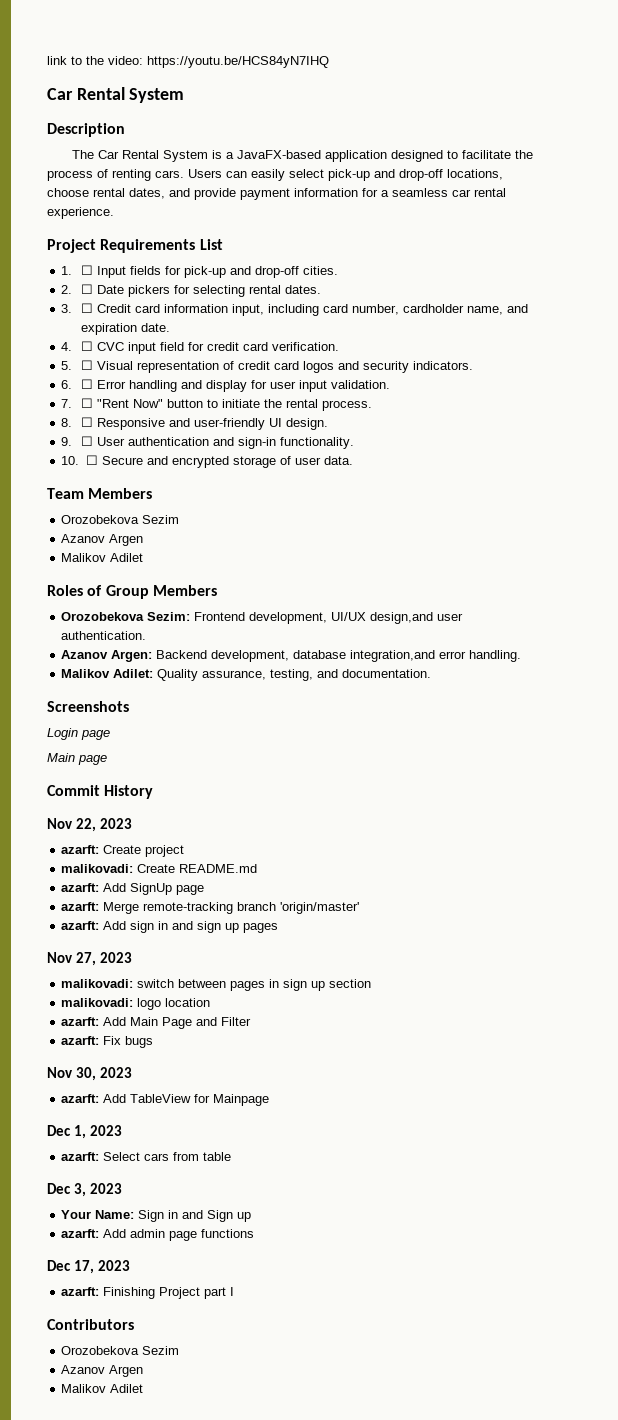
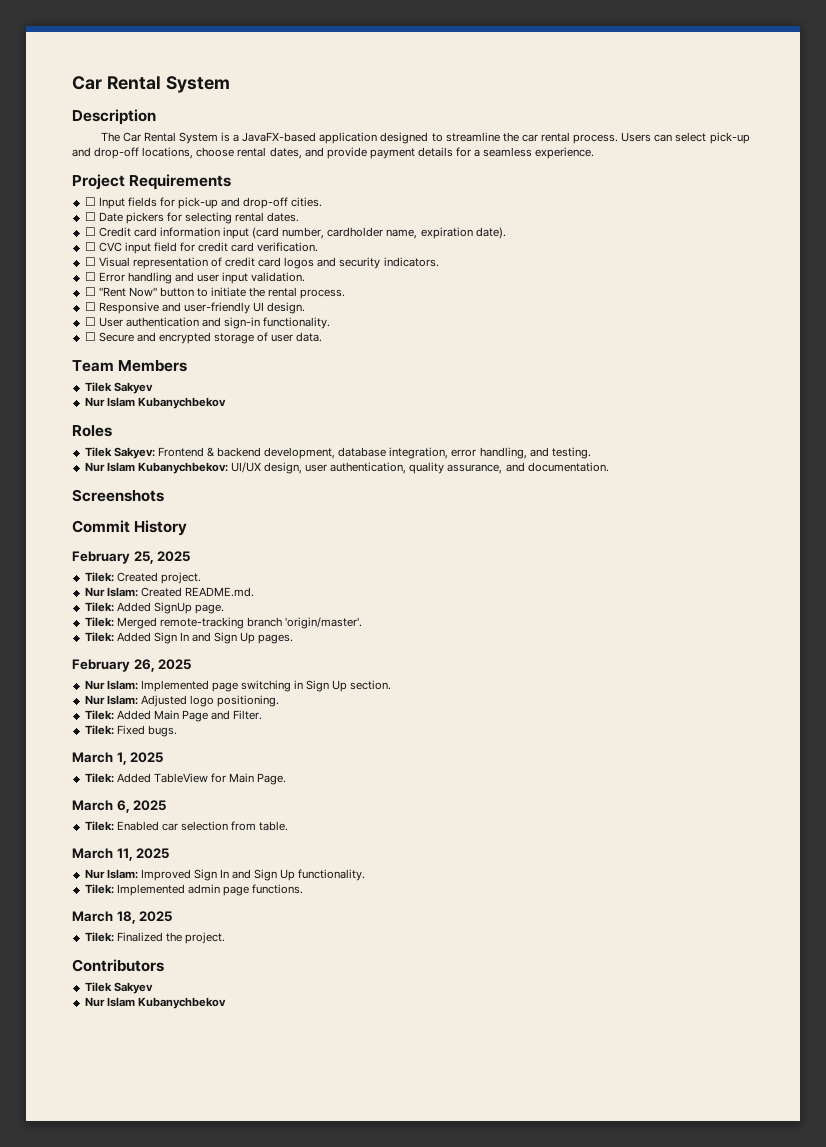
[47,56,329,68] link to the video: https://youtu.be/HCS84yN7IHQ // -> (72, 83) none
[462,150,534,159] [47,169,184,181] facilitate the process of renting cars. -> [445,132,619,144] streamline the car rental process.
[251,169,285,181] easily -> (673, 138) none
[294,188,358,197] information -> [417,147,453,157] details
[452,188,506,197] car rental -> (533, 152) none
[199,239,223,250] [61,266,73,275] List // 1. -> (232, 182) //
[61,285,73,294] 2. -> (323, 202) none
[61,304,73,313] 3. -> (300, 217) none
[231,304,528,316] [80,323,170,335] [61,342,73,351] input, including card number, cardholder name, and expiration date. // 4. -> [223,227,506,239] input (card number, cardholder name, expiration date). //
[61,361,73,370] 5. -> (319, 247) none
[61,380,73,389] 6. -> (439, 262) none
[205,380,267,392] display for -> (194, 277) none
[61,399,73,408] 7. -> (306, 277) none
[61,418,73,427] 8. -> (346, 294) none
[61,437,73,446] 9. -> (306, 308) none
[61,456,80,465] 10. -> (331, 323) none
[61,515,180,524] [61,534,144,546] [61,553,144,562] [47,585,217,599] [61,612,464,624] [61,631,147,640] [61,650,522,662] [61,669,432,681] [47,701,129,712] [47,728,110,740] [47,753,107,765] [47,785,154,799] [47,818,133,832] [61,845,185,857] [61,864,258,873] [61,883,205,895] [61,902,360,914] [61,921,279,933] [47,952,133,966] [61,979,372,991] [61,998,211,1010] [61,1017,252,1029] [61,1036,154,1048] [47,1067,133,1081] [61,1094,270,1106] [47,1125,123,1139] [61,1152,232,1161] [47,1183,123,1197] [61,1210,252,1222] [61,1229,255,1241] [47,1260,131,1274] [61,1287,235,1299] [47,1319,134,1330] [61,1346,180,1355] [61,1365,144,1377] [61,1384,144,1393] Orozobekova Sezim // Azanov Argen // Malikov Adilet // Roles of Group Members // Orozobekova Sezim: Frontend development, UI/UX design,and user authentication. // Azanov Argen: Backend development, database integration,and error handling. // Malikov Adilet: Quality assurance, testing, and documentation. // Screenshots // Login page // Main page // Commit History // Nov 22, 2023 // azarft: Create project // malikovadi: Create README.md // azarft: Add SignUp page // azarft: Merge remote-tracking branch 'origin/master' // azarft: Add sign in and sign up pages // Nov 27, 2023 // malikovadi: switch between pages in sign up section // malikovadi: logo location // azarft: Add Main Page and Filter // azarft: Fix bugs // Nov 30, 2023 // azarft: Add TableView for Mainpage // Dec 1, 2023 // azarft: Select cars from table // Dec 3, 2023 // Your Name: Sign in and Sign up // azarft: Add admin page functions // Dec 17, 2023 // azarft: Finishing Project part I // Contributors // Orozobekova Sezim // Azanov Argen // Malikov Adilet -> [84,382,153,394] [84,397,226,409] [72,425,112,437] [84,447,591,459] [84,462,609,474] [72,489,164,502] [72,520,188,536] [72,551,191,564] [84,572,201,584] [84,587,254,597] [84,602,224,614] [84,617,363,629] [84,632,294,644] [72,659,192,672] [84,680,392,692] [84,695,280,707] [84,710,263,722] [84,725,177,737] [72,752,164,765] [84,773,287,785] [72,800,167,813] [84,821,289,831] [72,848,170,861] [84,869,366,881] [84,884,304,896] [72,911,173,924] [84,932,225,944] [72,959,164,972] [84,982,153,994] [84,997,226,1009] Tilek Sakyev // Nur Islam Kubanychbekov // Roles // Tilek Sakyev: Frontend & backend development, database integration, error handling, and testing. // Nur Islam Kubanychbekov: UI/UX design, user authentication, quality assurance, and documentation. // Screenshots // Commit History // February 25, 2025 // Tilek: Created project. // Nur Islam: Created README.md. // Tilek: Added SignUp page. // Tilek: Merged remote-tracking branch 'origin/master'. // Tilek: Added Sign In and Sign Up pages. // February 26, 2025 // Nur Islam: Implemented page switching in Sign Up section. // Nur Islam: Adjusted logo positioning. // Tilek: Added Main Page and Filter. // Tilek: Fixed bugs. // March 1, 2025 // Tilek: Added TableView for Main Page. // March 6, 2025 // Tilek: Enabled car selection from table. // March 11, 2025 // Nur Islam: Improved Sign In and Sign Up functionality. // Tilek: Implemented admin page functions. // March 18, 2025 // Tilek: Finalized the project. // Contributors // Tilek Sakyev // Nur Islam Kubanychbekov

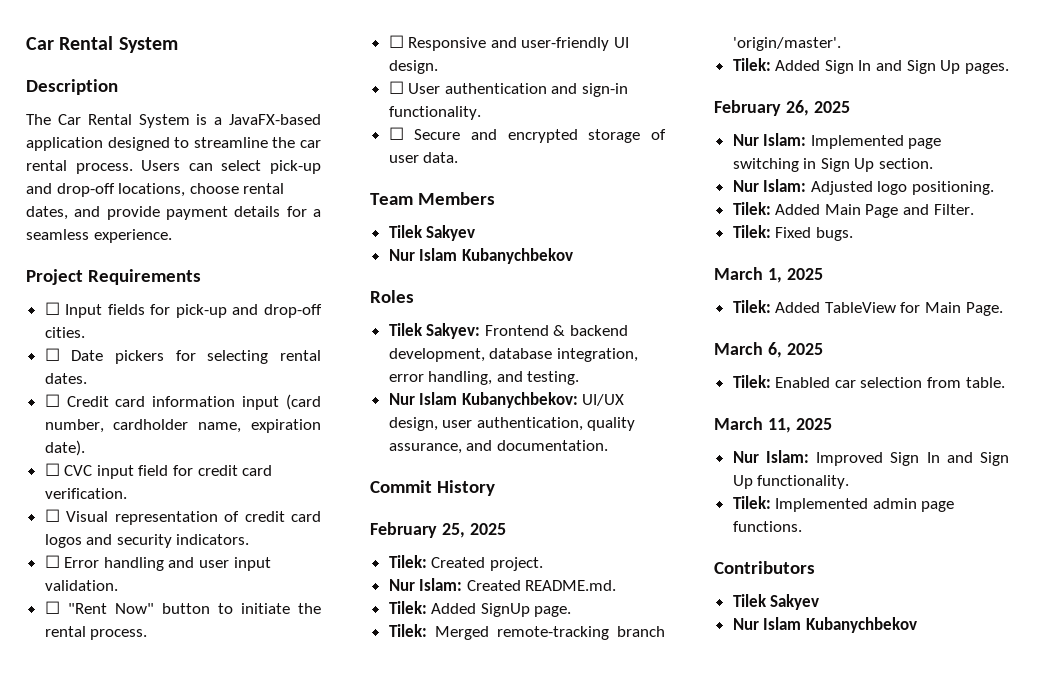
[72,489,164,502] // Screenshots -> (608, 445) none
[72,911,173,924] [84,932,225,944] // March 18, 2025 // Tilek: Finalized the project. -> (802, 526) none

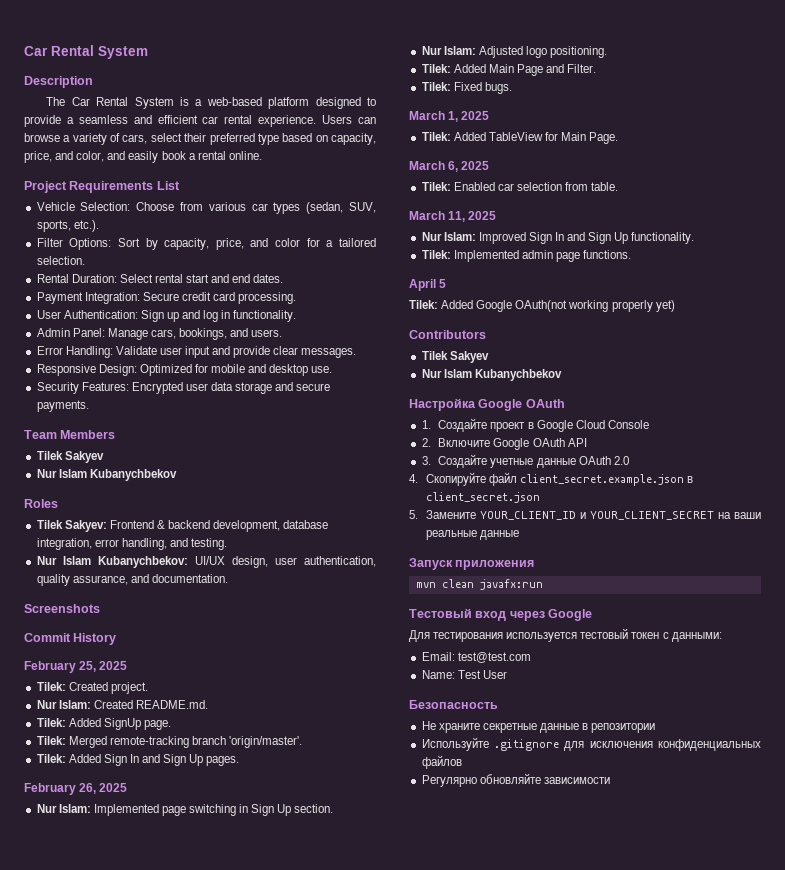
[229,114,321,125] [26,137,296,151] JavaFX-based application designed to streamline the -> [206,97,376,109] [24,115,198,127] web-based platform designed to provide a seamless and efficient
[75,163,133,174] process. -> [258,115,317,127] experience.
[221,160,321,174] [26,183,285,197] [26,206,321,220] [26,229,172,243] [26,269,201,285] [44,302,322,318] [44,327,85,338] [44,348,321,364] [44,373,87,384] [44,394,321,410] [44,419,322,433] [44,440,85,456] [44,463,273,479] [44,488,127,499] [44,509,321,525] [44,534,250,548] [44,555,271,571] [44,580,118,591] [44,601,322,614] [44,626,148,640] [388,35,630,51] [388,60,438,74] [388,81,629,97] [388,106,481,120] [388,127,666,143] [388,152,459,163] select pick-up and drop-off locations, choose rental dates, and provide payment details for a seamless experience. // Project Requirements // ☐ Input fields for pick-up and drop-off cities. // ☐ Date pickers for selecting rental dates. // ☐ Credit card information input (card number, cardholder name, expiration date). // ☐ CVC input field for credit card verification. // ☐ Visual representation of credit card logos and security indicators. // ☐ Error handling and user input validation. // ☐ "Rent Now" button to initiate the rental process. // ☐ Responsive and user-friendly UI design. // ☐ User authentication and sign-in functionality. // ☐ Secure and encrypted storage of user data. -> [24,133,377,145] [24,151,262,163] [24,181,180,193] [36,202,376,214] [36,220,99,232] [36,238,376,250] [36,256,85,265] [36,274,284,283] [36,292,297,304] [36,310,297,322] [36,328,283,340] [36,346,357,358] [36,364,333,376] [36,382,331,394] [36,400,89,412] browse a variety of cars, select their preferred type based on capacity, price, and color, and easily book a rental online. // Project Requirements List // Vehicle Selection: Choose from various car types (sedan, SUV, sports, etc.). // Filter Options: Sort by capacity, price, and color for a tailored selection. // Rental Duration: Select rental start and end dates. // Payment Integration: Secure credit card processing. // User Authentication: Sign up and log in functionality. // Admin Panel: Manage cars, bookings, and users. // Error Handling: Validate user input and provide clear messages. // Responsive Design: Optimized for mobile and desktop use. // Security Features: Encrypted user data storage and secure payments.
(608, 445) none -> [24,604,100,613] // Screenshots
(802, 526) none -> [409,279,447,291] [409,300,675,312] // April 5 // Tilek: Added Google OAuth(not working properly yet)
(917, 625) none -> [409,398,565,411] [421,418,649,432] [421,438,587,450] [421,454,629,468] [409,472,694,486] [425,492,540,503] [409,510,761,520] [425,530,519,540] [409,558,535,570] [415,579,543,590] [409,608,593,621] [409,628,722,642] [421,652,531,663] [421,670,507,679] [409,700,498,709] [421,721,656,733] [421,737,761,751] [421,755,462,769] [421,773,610,787] // Настройка Google OAuth // 1. Создайте проект в Google Cloud Console // 2. Включите Google OAuth API // 3. Создайте учетные данные OAuth 2.0 // 4. Скопируйте файл client_secret.example.json в client_secret.json // 5. Замените YOUR_CLIENT_ID и YOUR_CLIENT_SECRET на ваши реальные данные // Запуск приложения // mvn clean javafx:run // Тестовый вход через Google // Для тестирования используется тестовый токен с данными: // Email: test@test.com // Name: Test User // Безопасность // Не храните секретные данные в репозитории // Используйте .gitignore для исключения конфиденциальных файлов // Регулярно обновляйте зависимости

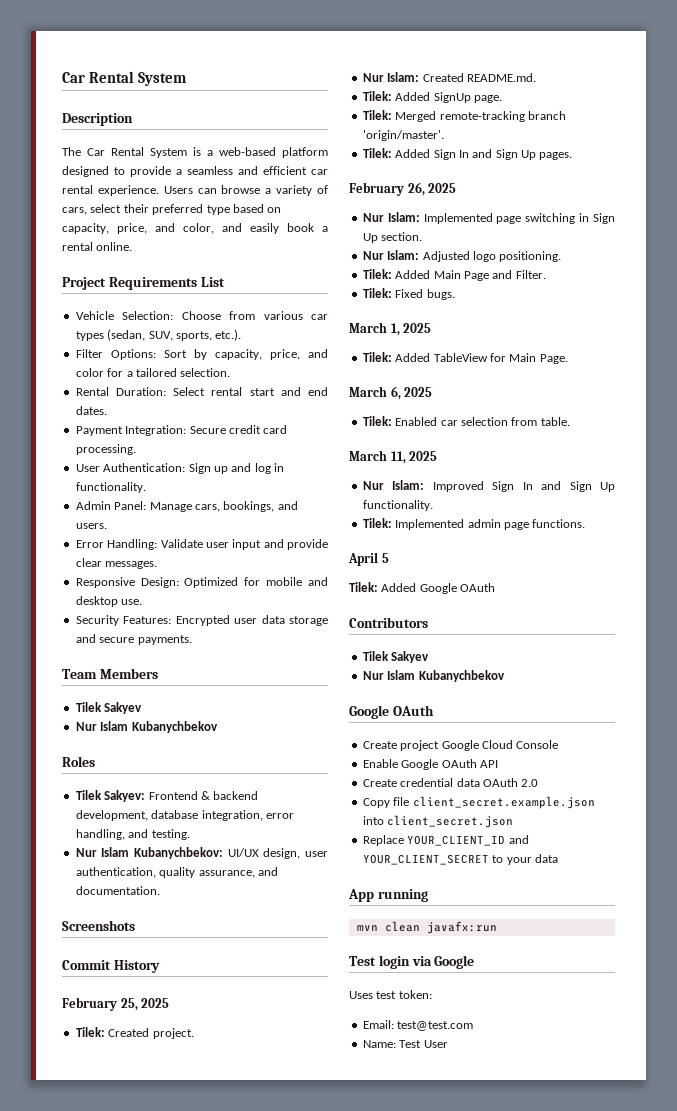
[515,300,675,312] OAuth(not working properly yet) -> [460,583,496,592] OAuth
[409,398,565,411] [421,418,534,432] Настройка Google OAuth // 1. Создайте проект в -> [349,705,434,719] [362,740,440,751] Google OAuth // Create project
[421,438,491,447] 2. Включите -> [362,759,398,768] Enable
[421,454,629,468] [409,472,694,486] [425,492,540,503] [409,510,761,520] [425,530,519,540] [409,558,535,570] [415,579,543,590] [409,608,593,621] [409,628,722,642] 3. Создайте учетные данные OAuth 2.0 // 4. Скопируйте файл client_secret.example.json в client_secret.json // 5. Замените YOUR_CLIENT_ID и YOUR_CLIENT_SECRET на ваши реальные данные // Запуск приложения // mvn clean javafx:run // Тестовый вход через Google // Для тестирования используется тестовый токен с данными: -> [362,778,539,787] [362,796,595,809] [362,815,514,828] [362,835,529,846] [362,854,558,865] [348,889,428,902] [356,921,497,934] [349,955,475,969] [349,990,432,999] Create credential data OAuth 2.0 // Copy file client_secret.example.json into client_secret.json // Replace YOUR_CLIENT_ID and YOUR_CLIENT_SECRET to your data // App running // mvn clean javafx:run // Test login via Google // Uses test token:
[409,700,498,709] [421,721,656,733] [421,737,761,751] [421,755,462,769] [421,773,610,787] // Безопасность // Не храните секретные данные в репозитории // Используйте .gitignore для исключения конфиденциальных файлов // Регулярно обновляйте зависимости -> (448, 1044) none

